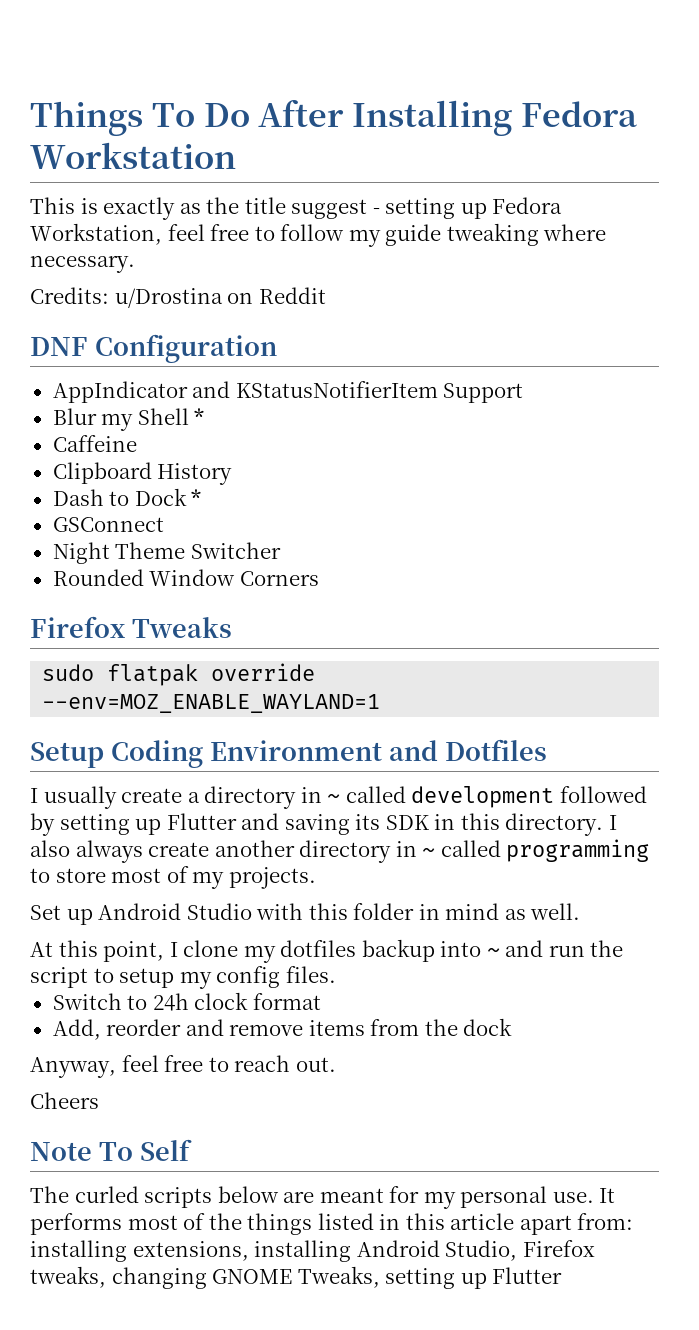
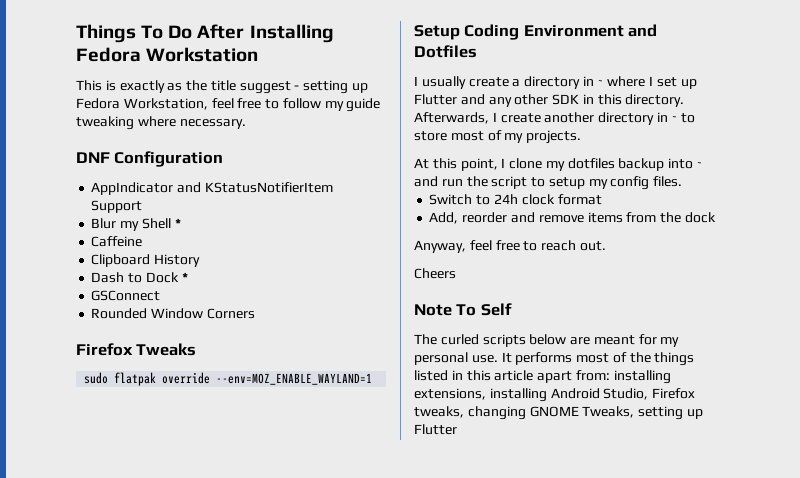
[30,287,326,308] // Credits: u/Drostina on Reddit -> (246, 124) none
[52,542,281,564] // Night Theme Switcher -> (161, 295) none
[345,786,647,808] [30,813,130,836] called development followed by setting -> [607,76,678,87] where I set
[284,814,381,835] saving its -> [488,94,549,107] any other
[608,815,617,830] [30,840,143,863] I also always -> [414,112,497,124] Afterwards, I
[440,839,650,862] called programming -> (678, 118) none
[30,903,581,925] // Set up Android Studio with this folder in mind as well. -> (582, 137) none

